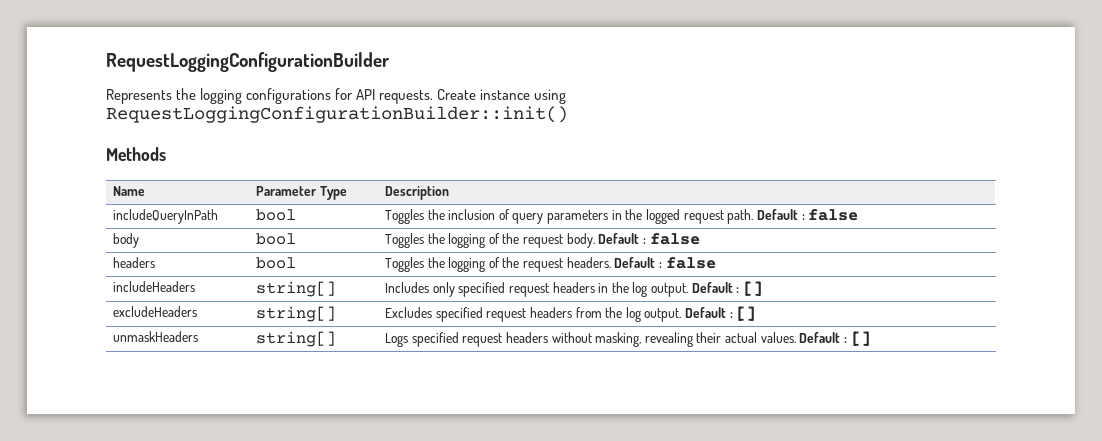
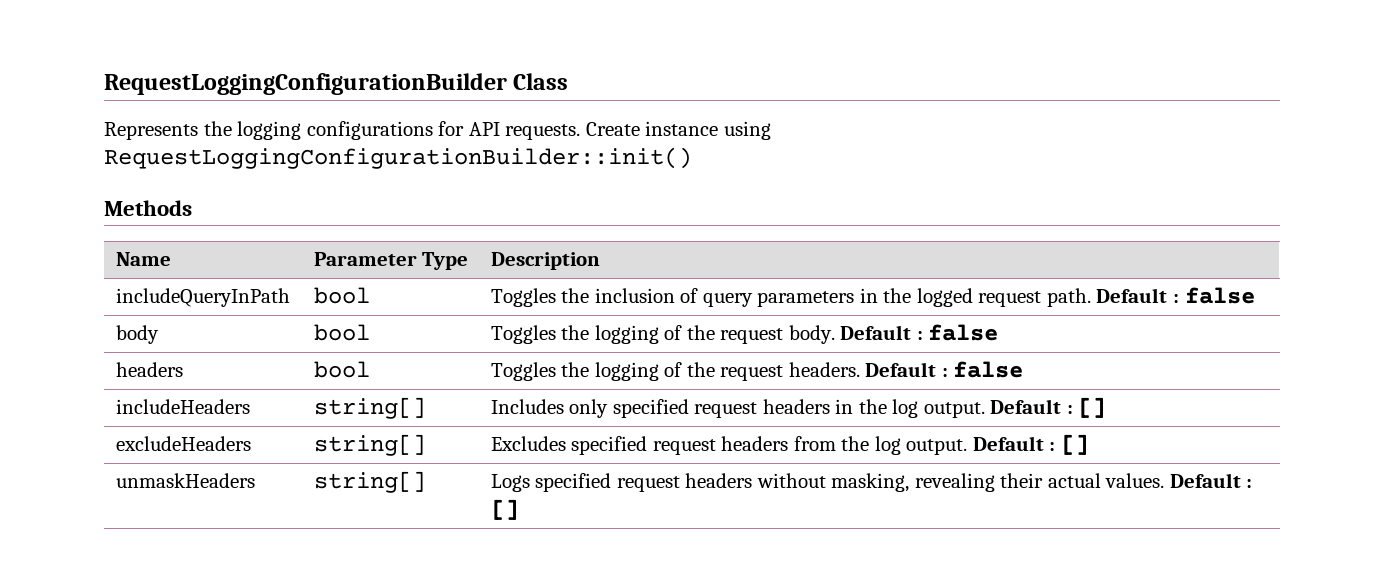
(390, 62) none -> [513,73,569,90] Class

